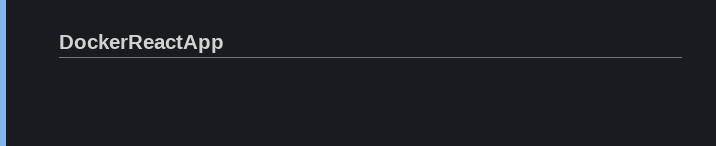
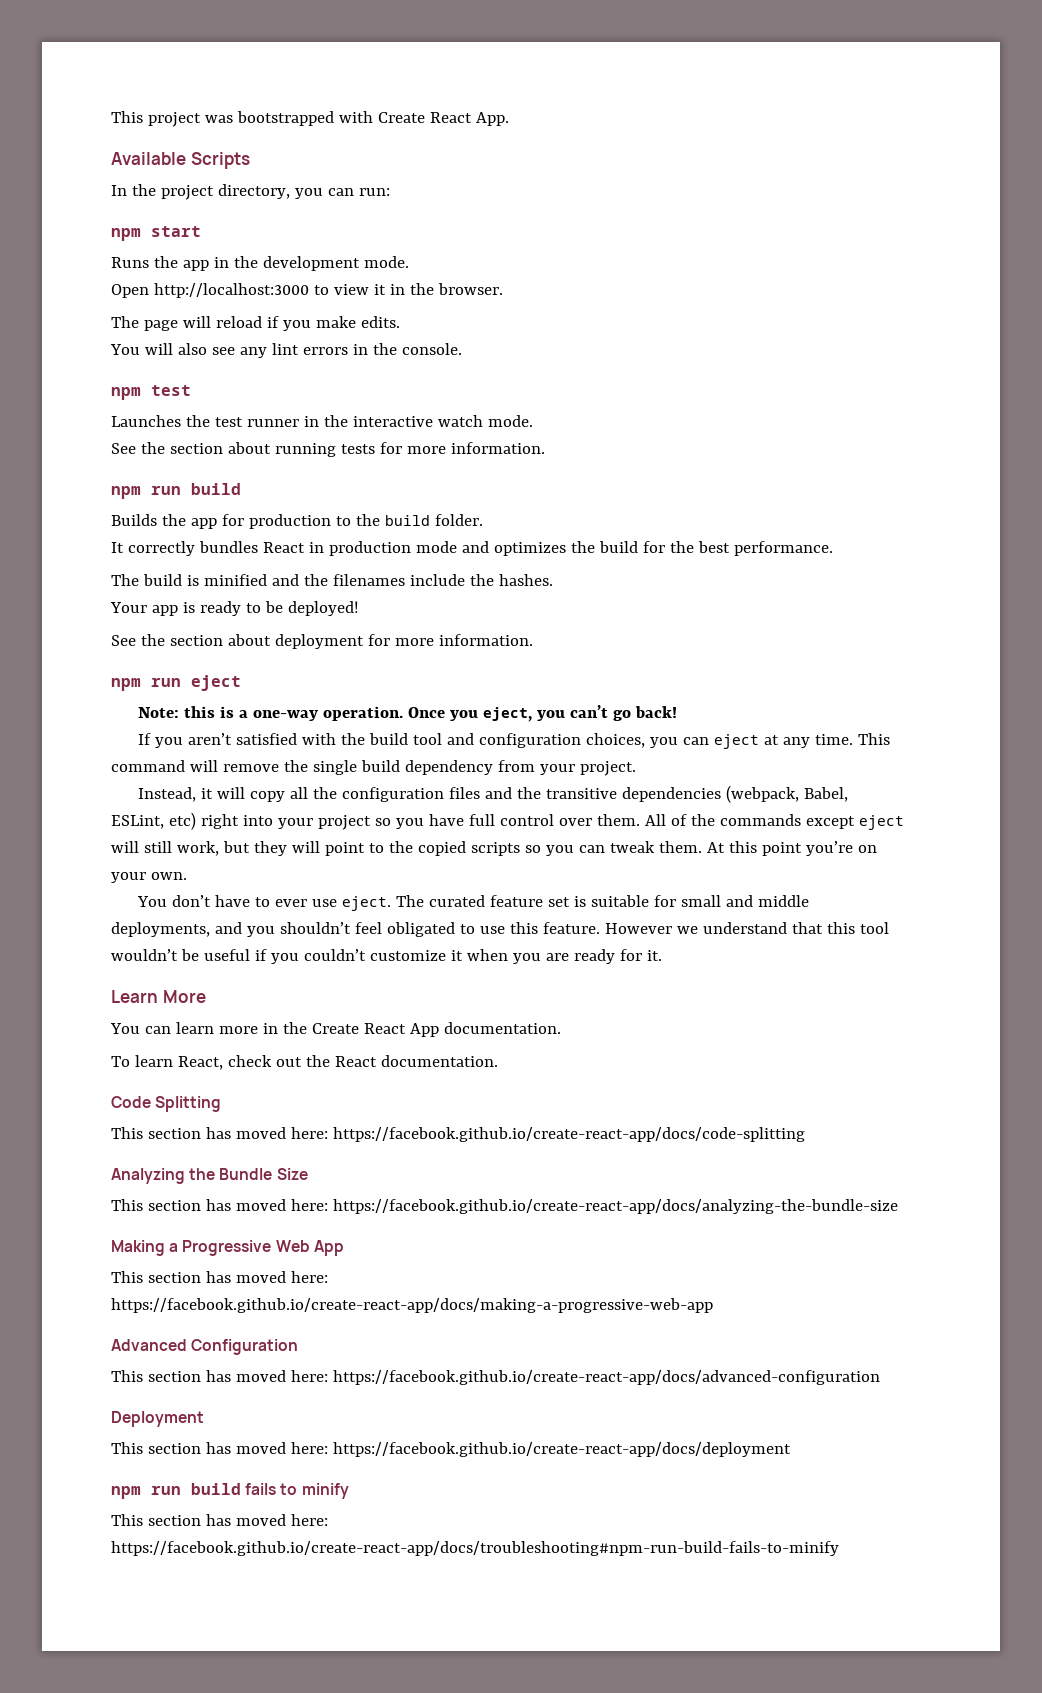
[59,34,224,53] DockerReactApp -> [111,111,509,127] [111,152,250,169] [111,184,390,200] [111,226,201,241] [111,256,409,271] [111,283,503,298] [111,316,400,331] [110,343,462,358] [111,385,191,400] [111,415,533,427] [111,442,545,457] [111,483,241,499] [111,514,483,529] [111,541,833,556] [111,574,553,586] [110,601,359,616] [111,634,533,649] [111,675,241,691] [138,705,678,722] [138,733,891,749] [111,760,636,776] [138,785,849,803] [111,812,904,830] [111,841,877,856] [111,872,187,883] [137,895,810,911] [111,922,889,937] [111,949,662,964] [111,990,206,1003] [110,1022,561,1037] [111,1055,498,1070] [111,1096,222,1112] [111,1127,805,1142] [111,1168,308,1184] [111,1199,898,1214] [111,1240,344,1256] [111,1271,328,1283] [111,1298,713,1313] [111,1339,299,1355] [111,1370,880,1385] [111,1411,204,1427] [111,1442,791,1457] [111,1483,349,1499] [111,1514,328,1526] [111,1541,839,1556] This project was bootstrapped with Create React App. // Available Scripts // In the project directory, you can run: // npm start // Runs the app in the development mode. // Open http://localhost:3000 to view it in the browser. // The page will reload if you make edits. // You will also see any lint errors in the console. // npm test // Launches the test runner in the interactive watch mode. // See the section about running tests for more information. // npm run build // Builds the app for production to the build folder. // It correctly bundles React in production mode and optimizes the build for the best performance. // The build is minified and the filenames include the hashes. // Your app is ready to be deployed! // See the section about deployment for more information. // npm run eject // Note: this is a one-way operation. Once you eject, you can’t go back! // If you aren’t satisfied with the build tool and configuration choices, you can eject at any time. This command will remove the single build dependency from your project. // Instead, it will copy all the configuration files and the transitive dependencies (webpack, Babel, ESLint, etc) right into your project so you have full control over them. All of the commands except eject will still work, but they will point to the copied scripts so you can tweak them. At this point you’re on your own. // You don’t have to ever use eject. The curated feature set is suitable for small and middle deployments, and you shouldn’t feel obligated to use this feature. However we understand that this tool wouldn’t be useful if you couldn’t customize it when you are ready for it. // Learn More // You can learn more in the Create React App documentation. // To learn React, check out the React documentation. // Code Splitting // This section has moved here: https://facebook.github.io/create-react-app/docs/code-splitting // Analyzing the Bundle Size // This section has moved here: https://facebook.github.io/create-react-app/docs/analyzing-the-bundle-size // Making a Progressive Web App // This section has moved here: https://facebook.github.io/create-react-app/docs/making-a-progressive-web-app // Advanced Configuration // This section has moved here: https://facebook.github.io/create-react-app/docs/advanced-configuration // Deployment // This section has moved here: https://facebook.github.io/create-react-app/docs/deployment // npm run build fails to minify // This section has moved here: https://facebook.github.io/create-react-app/docs/troubleshooting#npm-run-build-fails-to-minify

